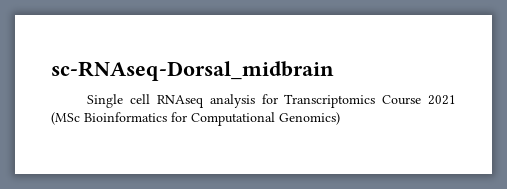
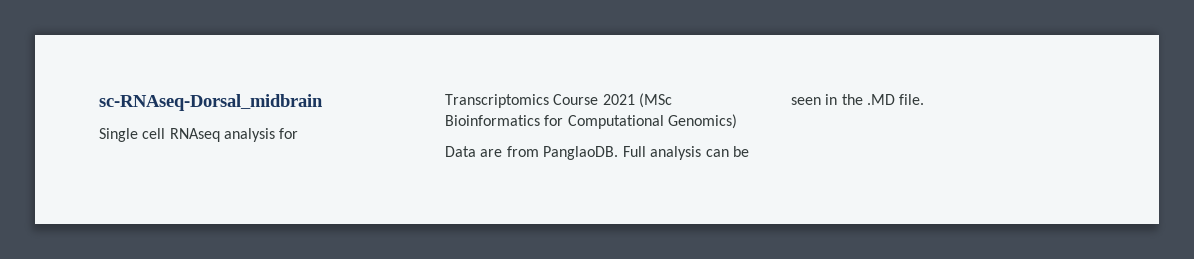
(340, 118) none -> [445,146,749,160] [791,94,925,105] // Data are from PanglaoDB. Full analysis can be seen in the .MD file.

